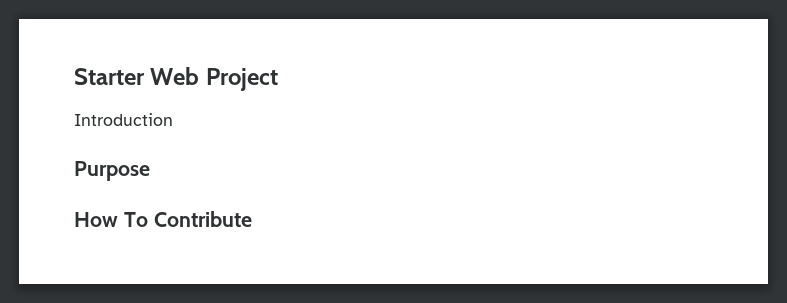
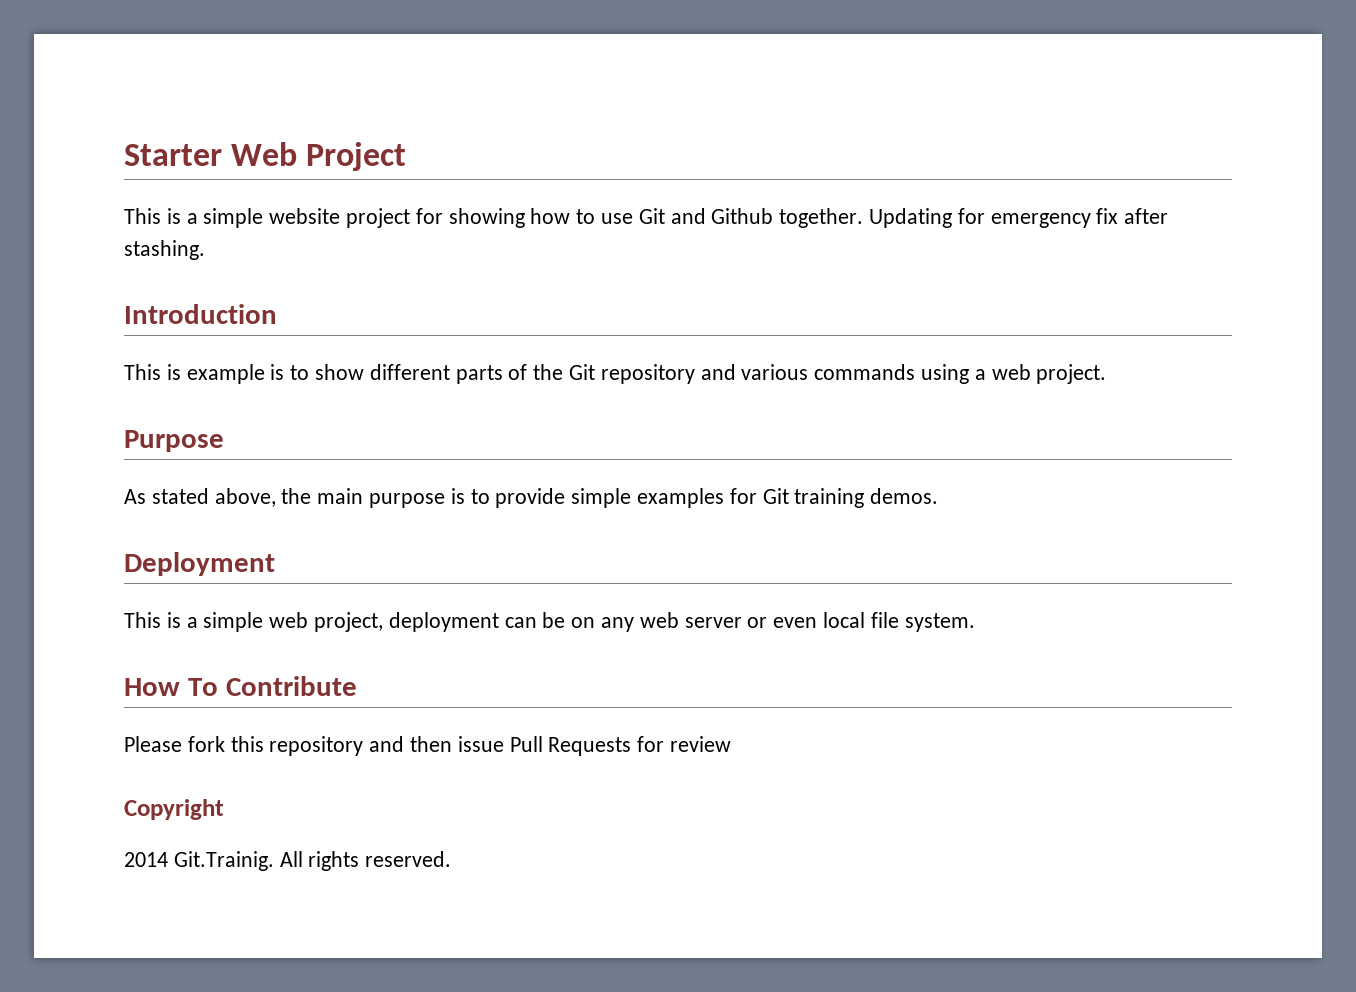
[74,113,173,126] [74,161,150,181] [74,211,252,227] Introduction // Purpose // How To Contribute -> [124,208,1169,228] [124,240,205,260] [124,304,277,324] [124,364,1107,384] [124,430,224,452] [124,488,939,508] [124,552,275,576] [124,612,975,632] [124,676,357,696] [124,736,732,756] [124,799,224,820] [124,851,452,871] This is a simple website project for showing how to use Git and Github together. Updating for emergency fix after stashing. // Introduction // This is example is to show different parts of the Git repository and various commands using a web project. // Purpose // As stated above, the main purpose is to provide simple examples for Git training demos. // Deployment // This is a simple web project, deployment can be on any web server or even local file system. // How To Contribute // Please fork this repository and then issue Pull Requests for review // Copyright // 2014 Git.Trainig. All rights reserved.

